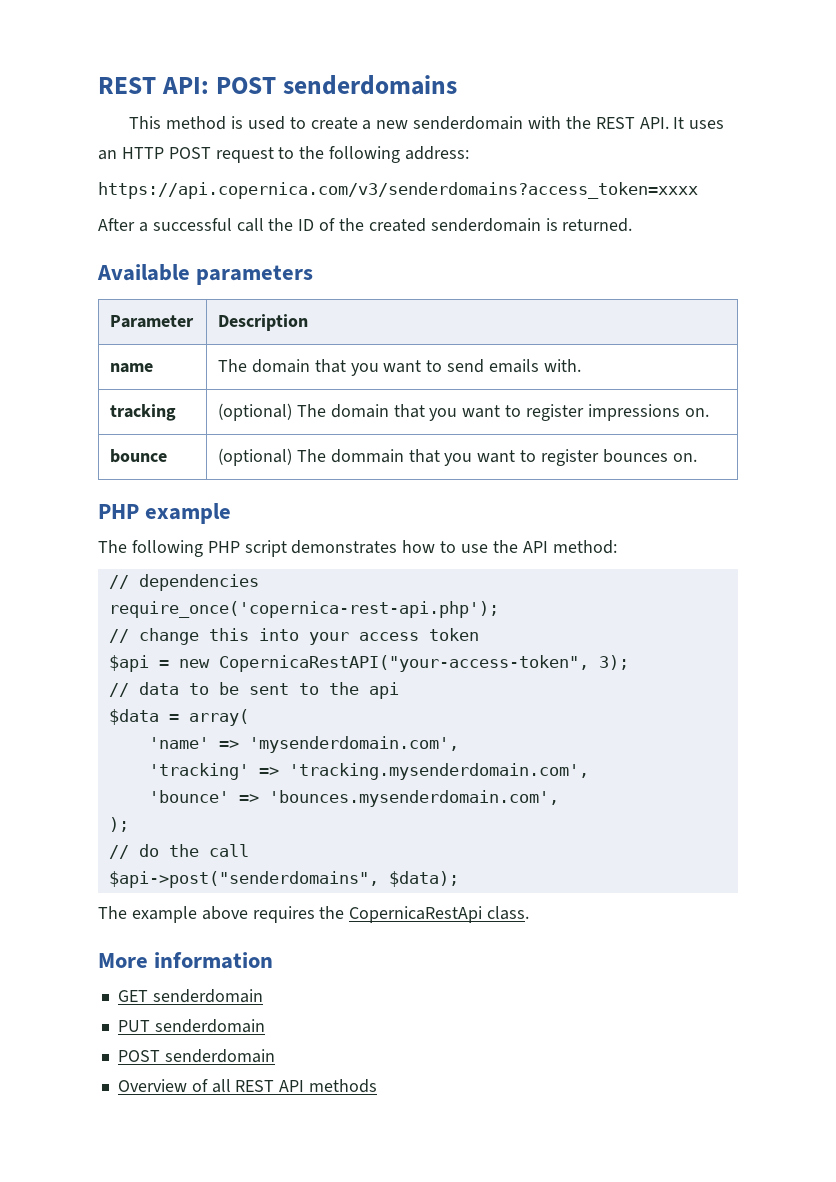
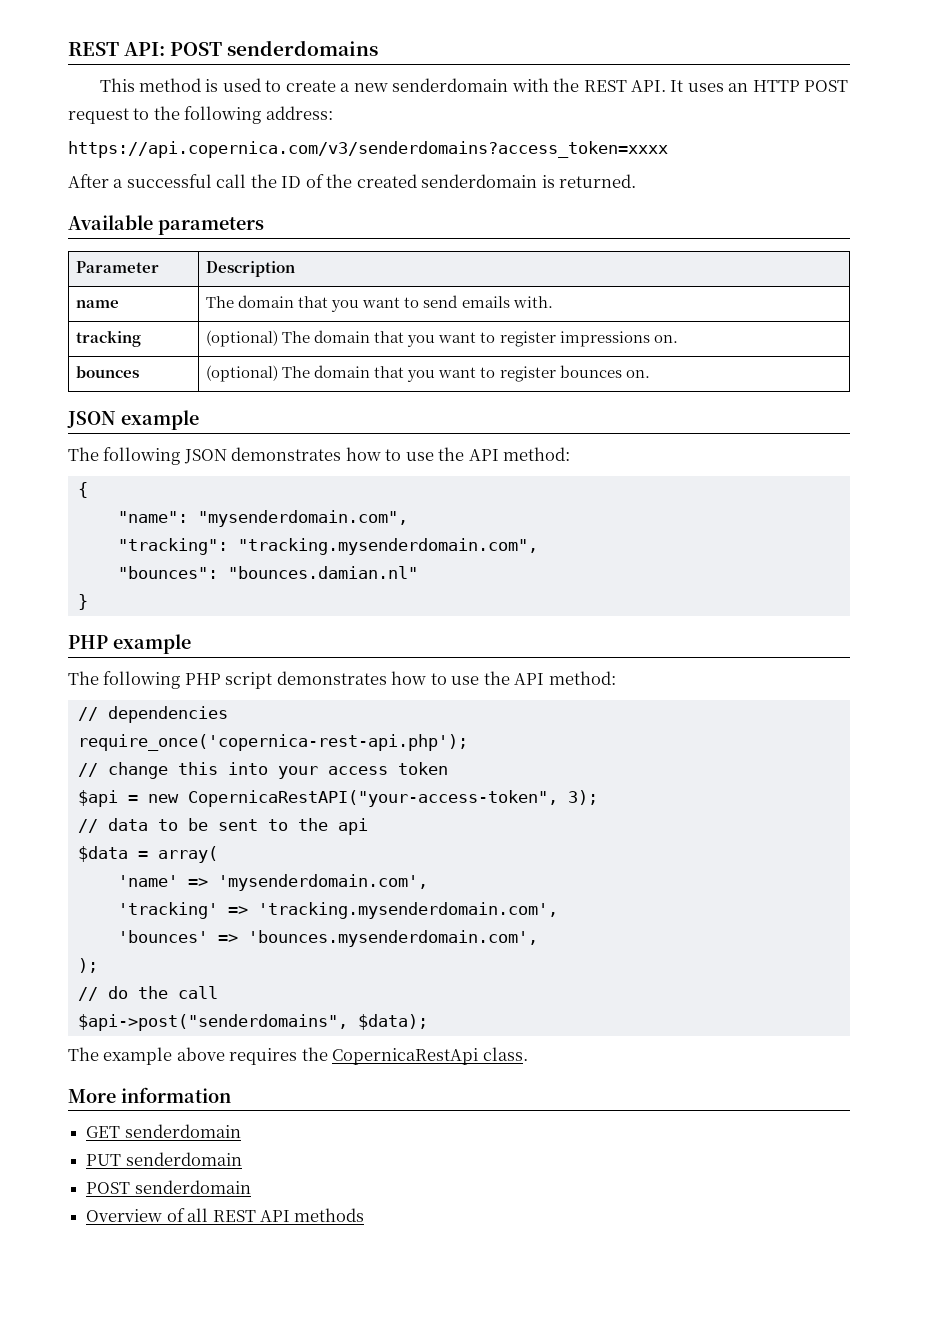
[109,449,167,463] [217,448,404,466] bounce | (optional) The dommain -> [76,366,140,378] [206,365,371,382] bounces | (optional) The domain
(697, 457) none -> [67,410,199,430] [68,447,571,465] [77,482,88,498] [117,510,408,527] [117,538,538,555] [117,566,418,579] [77,594,88,610] // JSON example // The following JSON demonstrates how to use the API method: // { // "name": "mysenderdomain.com", // "tracking": "tracking.mysenderdomain.com", // "bounces": "bounces.damian.nl" // }
[148,790,229,803] 'bounce' -> [117,930,208,943] 'bounces'

